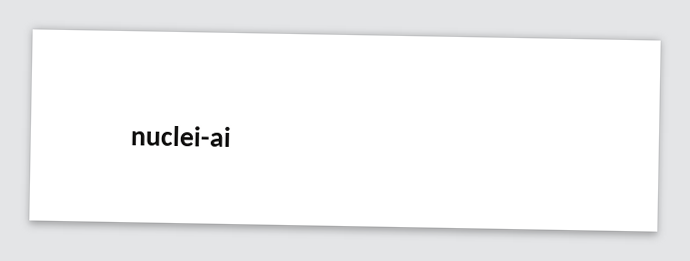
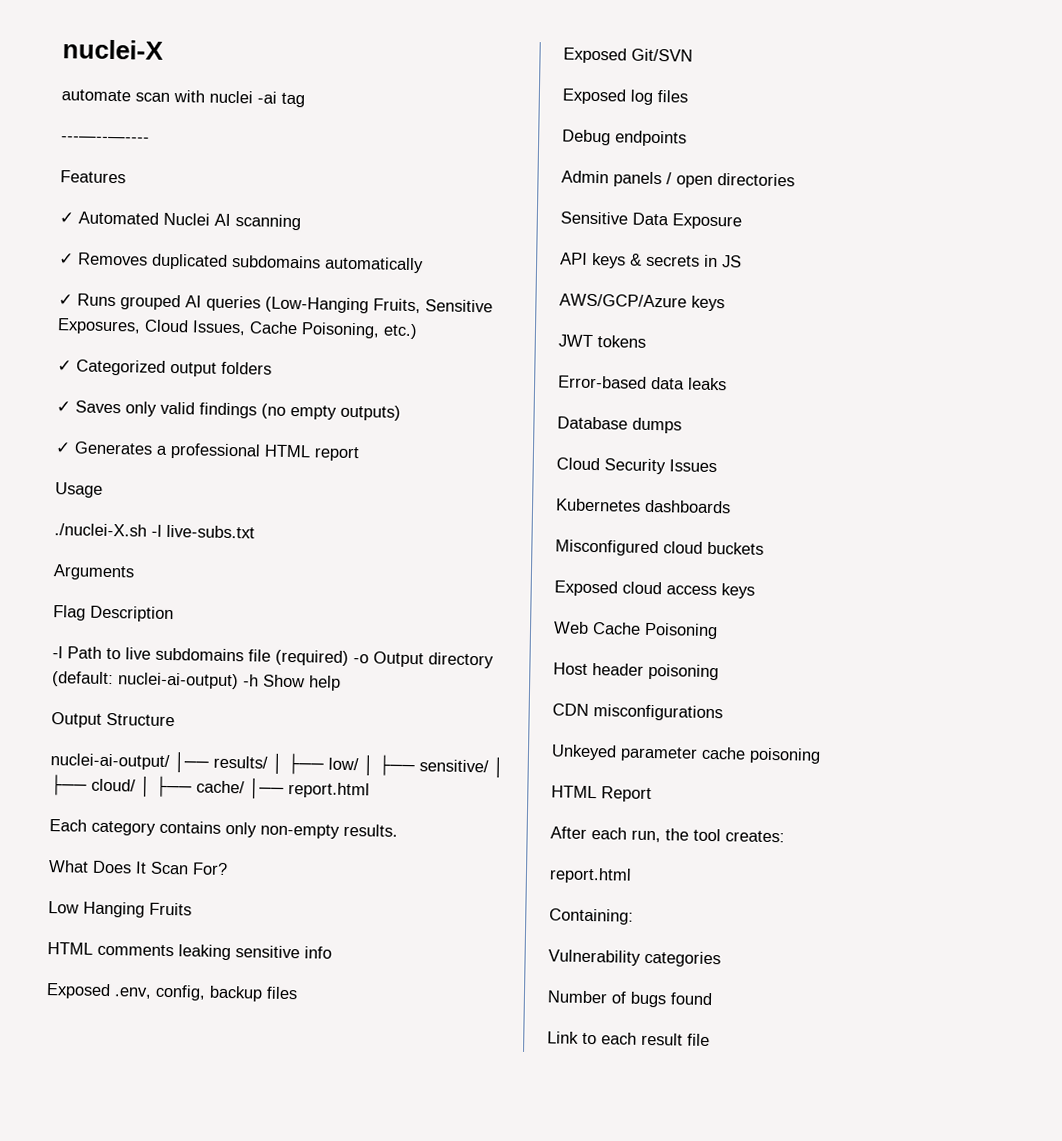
[130,125,232,147] nuclei-ai -> [62,39,164,60] [61,89,305,108] [61,136,150,143] [60,170,126,184] [59,211,301,231] [59,252,424,274] [58,293,493,314] [57,318,418,340] [57,359,272,377] [56,400,401,421] [55,441,360,462] [55,482,103,498] [54,523,255,539] [53,564,135,581] [53,605,174,623] [52,646,494,669] [52,671,341,691] [51,712,175,728] [50,752,504,778] [50,774,370,799] [49,819,398,839] [48,860,228,876] [48,901,192,918] [47,942,332,961] [46,983,298,1002] [563,47,693,64] [562,88,688,105] [562,129,687,147] [561,170,795,188] [560,211,742,230] [560,252,742,269] [559,293,725,312] [558,334,646,348] [558,375,727,391] [557,416,682,434] [556,457,717,475] [555,498,731,514] [555,539,764,557] [554,580,755,599] [553,621,718,640] [553,662,719,681] [552,703,723,722] [551,744,821,764] [551,785,652,803] [550,826,785,843] [549,867,632,884] [549,908,634,925] [548,949,721,968] [547,990,713,1008] [547,1031,710,1047] nuclei-X // automate scan with nuclei -ai tag // ---—--—---- // Features // ✓ Automated Nuclei AI scanning // ✓ Removes duplicated subdomains automatically // ✓ Runs grouped AI queries (Low-Hanging Fruits, Sensitive Exposures, Cloud Issues, Cache Poisoning, etc.) // ✓ Categorized output folders // ✓ Saves only valid findings (no empty outputs) // ✓ Generates a professional HTML report // Usage // ./nuclei-X.sh -l live-subs.txt // Arguments // Flag Description // -l Path to live subdomains file (required) -o Output directory (default: nuclei-ai-output) -h Show help // Output Structure // nuclei-ai-output/ │── results/ │ ├── low/ │ ├── sensitive/ │ ├── cloud/ │ ├── cache/ │── report.html // Each category contains only non-empty results. // What Does It Scan For? // Low Hanging Fruits // HTML comments leaking sensitive info // Exposed .env, config, backup files // Exposed Git/SVN // Exposed log files // Debug endpoints // Admin panels / open directories // Sensitive Data Exposure // API keys & secrets in JS // AWS/GCP/Azure keys // JWT tokens // Error-based data leaks // Database dumps // Cloud Security Issues // Kubernetes dashboards // Misconfigured cloud buckets // Exposed cloud access keys // Web Cache Poisoning // Host header poisoning // CDN misconfigurations // Unkeyed parameter cache poisoning // HTML Report // After each run, the tool creates: // report.html // Containing: // Vulnerability categories // Number of bugs found // Link to each result file

